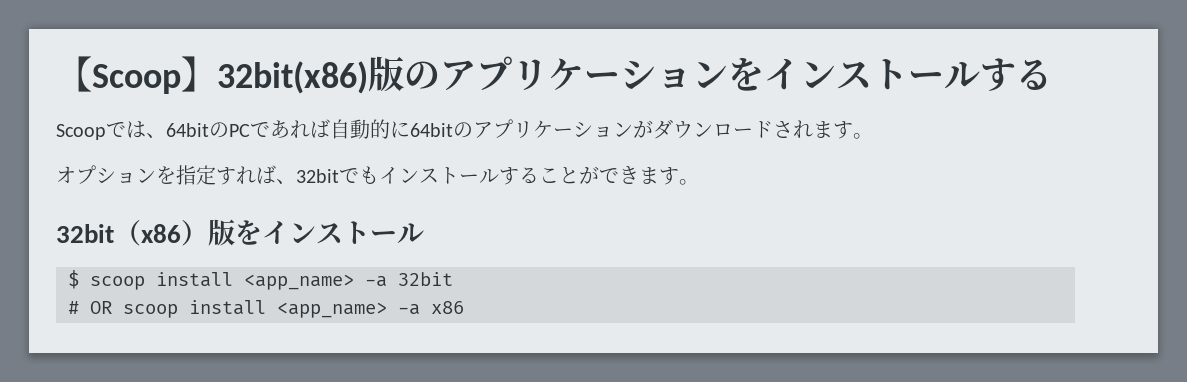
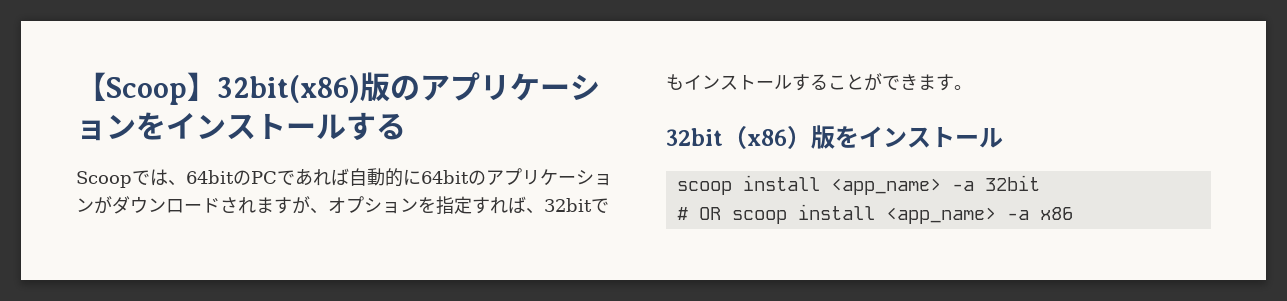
[853,133,873,139] 。 // -> [292,196,328,214] が、
[68,270,79,289] $ -> (1003, 138) none

